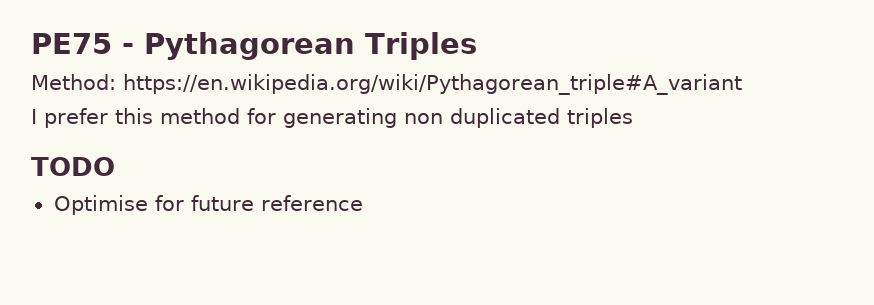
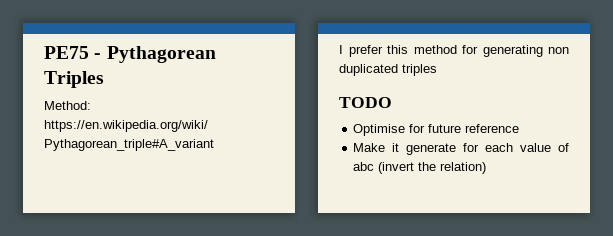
(363, 203) none -> [353,143,569,155] [353,162,487,174] // Make it generate for each value of abc (invert the relation)

